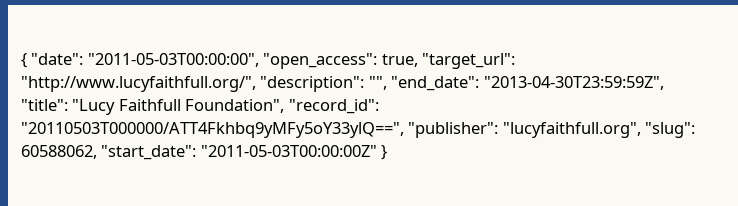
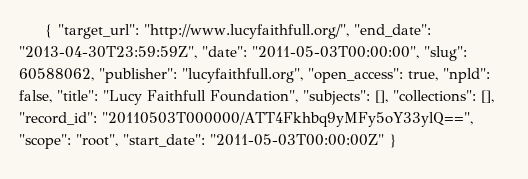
[31,53,516,69] [21,76,664,92] [21,99,379,115] [21,122,696,138] [21,145,97,159] "date": "2011-05-03T00:00:00", "open_access": true, "target_url": "http://www.lucyfaithfull.org/", "description": "", "end_date": "2013-04-30T23:59:59Z", "title": "Lucy Faithfull Foundation", "record_id": "20110503T000000/ATT4Fkhbq9yMFy5oY33ylQ==", "publisher": "lucyfaithfull.org", "slug": 60588062, -> [58,24,432,39] [19,46,467,61] [19,68,490,83] [19,90,494,105] [19,112,473,127] [19,134,118,149] "target_url": "http://www.lucyfaithfull.org/", "end_date": "2013-04-30T23:59:59Z", "date": "2011-05-03T00:00:00", "slug": 60588062, "publisher": "lucyfaithfull.org", "open_access": true, "npld": false, "title": "Lucy Faithfull Foundation", "subjects": [], "collections": [], "record_id": "20110503T000000/ATT4Fkhbq9yMFy5oY33ylQ==", "scope": "root",

